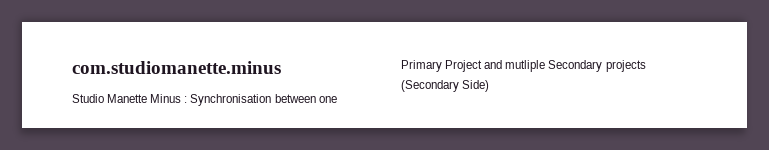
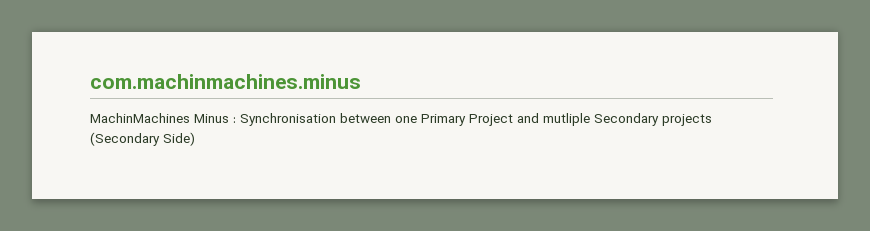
[72,61,281,74] [72,94,148,103] com.studiomanette.minus // Studio Manette -> [90,74,361,89] [90,113,190,123] com.machinmachines.minus // MachinMachines

